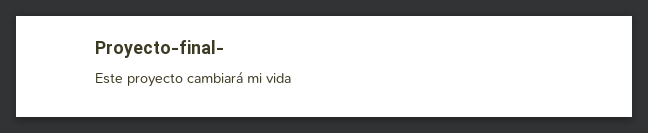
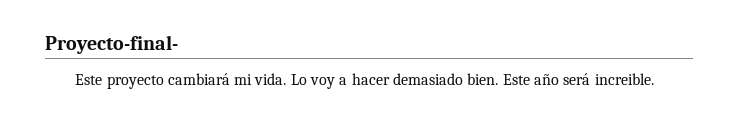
[266,73,291,83] vida -> [254,73,654,89] vida. Lo voy a hacer demasiado bien. Este año será increible.

